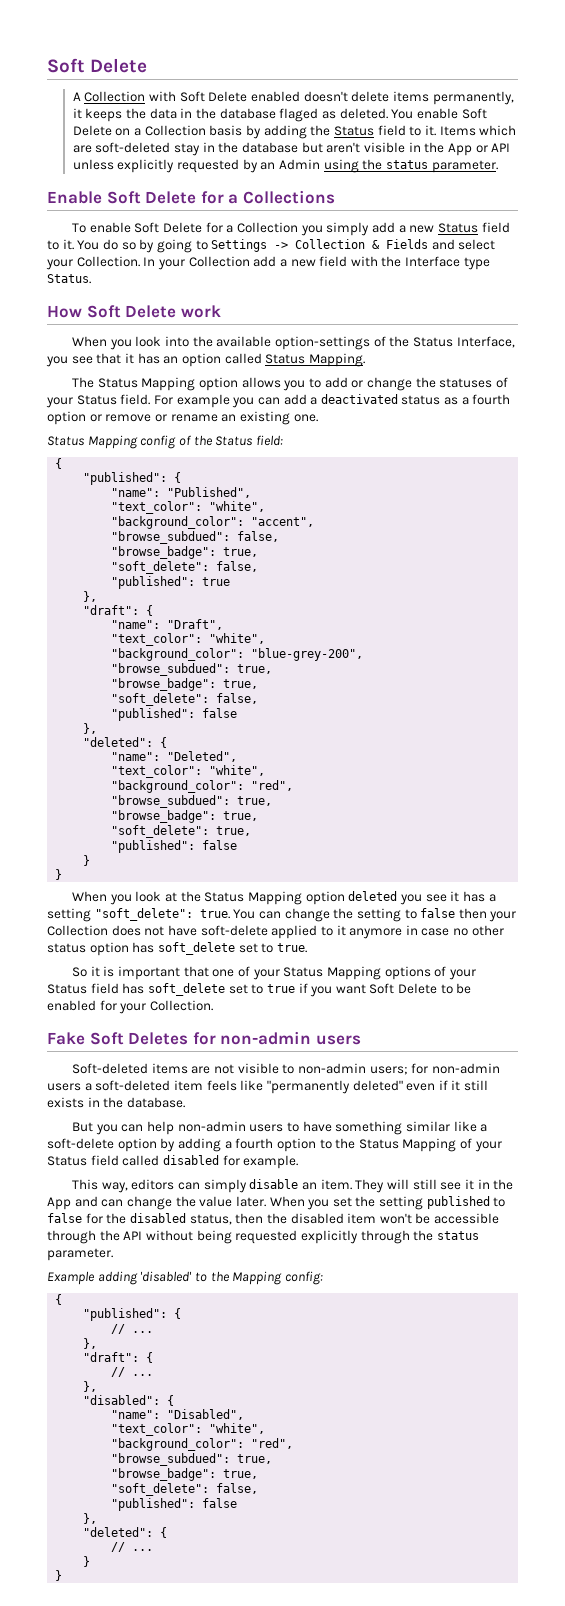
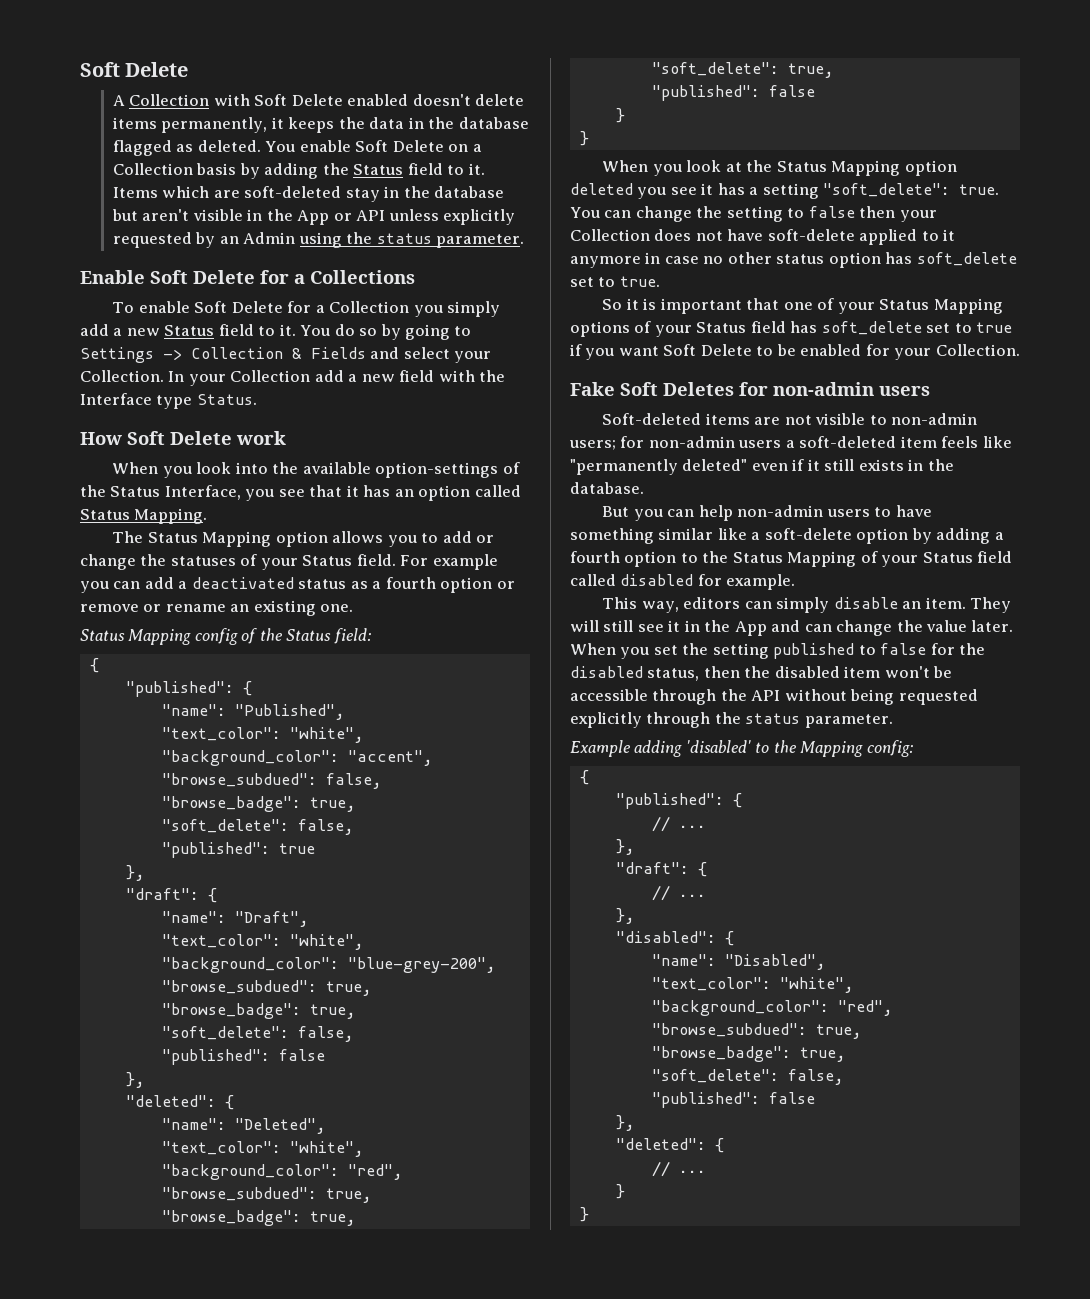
[279,108,319,122] flaged -> [112,140,172,156] flagged

